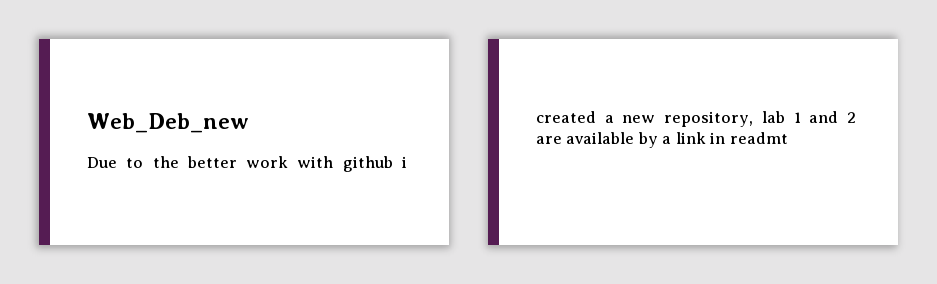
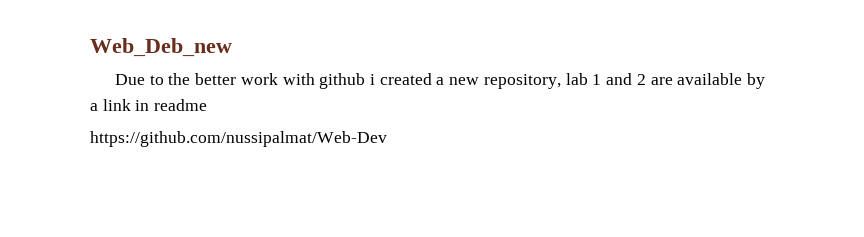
[729,132,788,144] readmt -> [154,99,208,111] [90,131,387,147] readme // https://github.com/nussipalmat/Web-Dev

